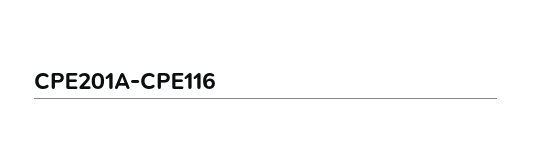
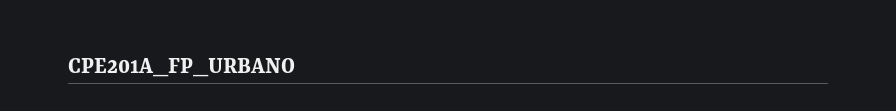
[34,72,216,90] CPE201A-CPE116 -> [68,58,295,77] CPE201A_FP_URBANO

